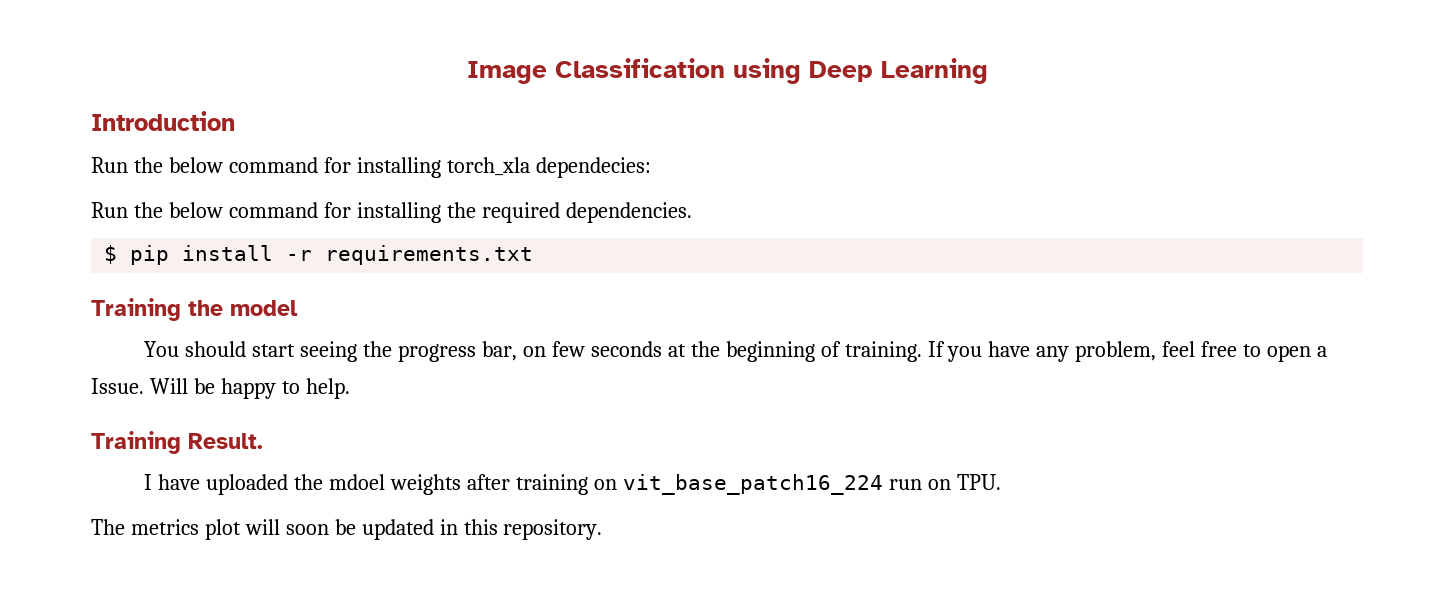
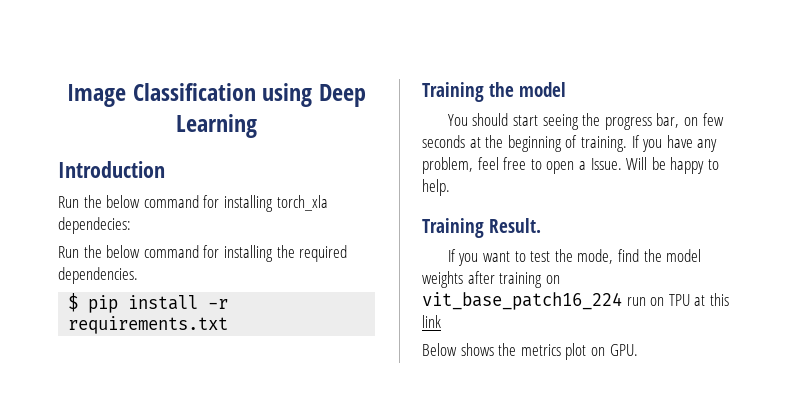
[144,474,386,495] I have uploaded the mdoel -> [447,249,702,266] If you want to test the mode, find the model
[956,474,1001,490] [91,519,603,540] TPU. // The metrics plot will soon be updated in this repository. -> [668,293,729,306] [422,315,441,328] [422,343,638,360] TPU at this link // Below shows the metrics plot on GPU.

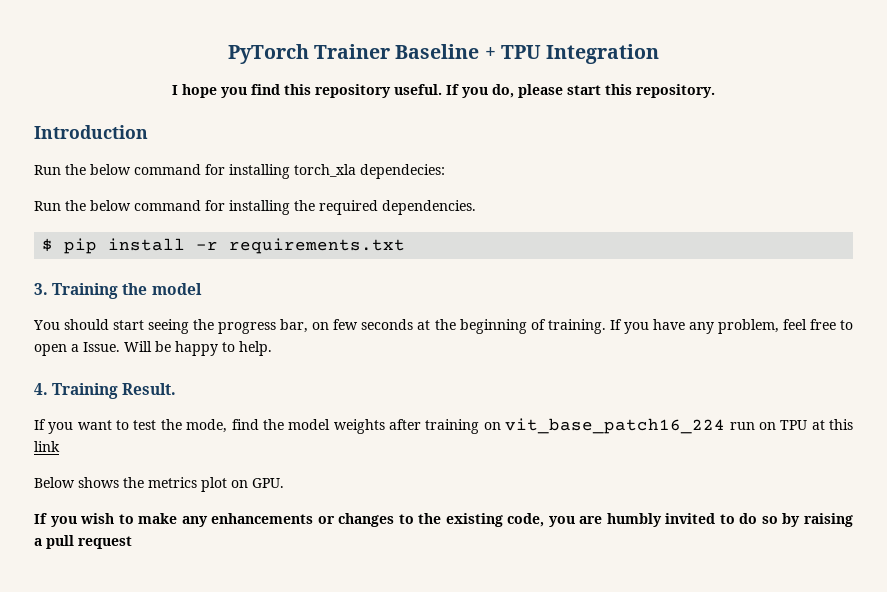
[67,83,366,107] [176,114,257,138] Image Classification using Deep Learning -> [227,44,660,64] [172,84,715,98] PyTorch Trainer Baseline + TPU Integration // I hope you find this repository useful. If you do, please start this repository.
(229, 325) none -> [34,283,48,295] 3.
(450, 187) none -> [34,383,48,395] 4.
(638, 350) none -> [34,513,853,527] [34,535,132,549] // If you wish to make any enhancements or changes to the existing code, you are humbly invited to do so by raising a pull request

